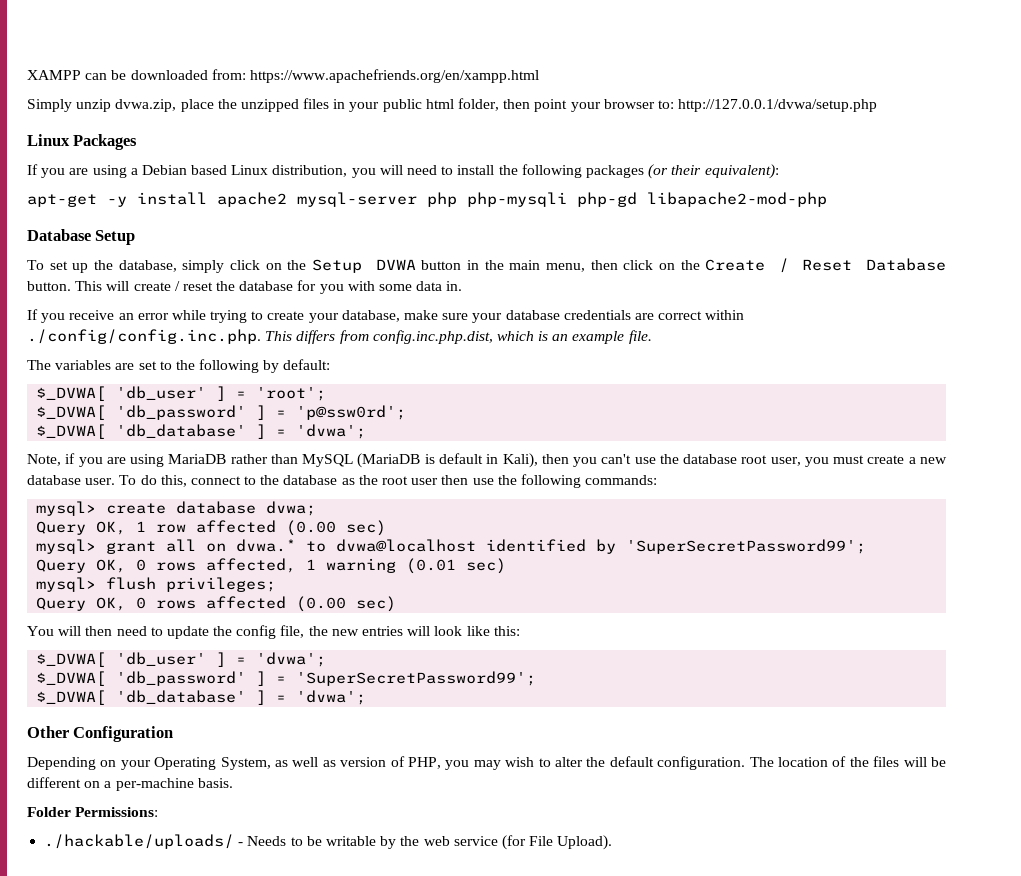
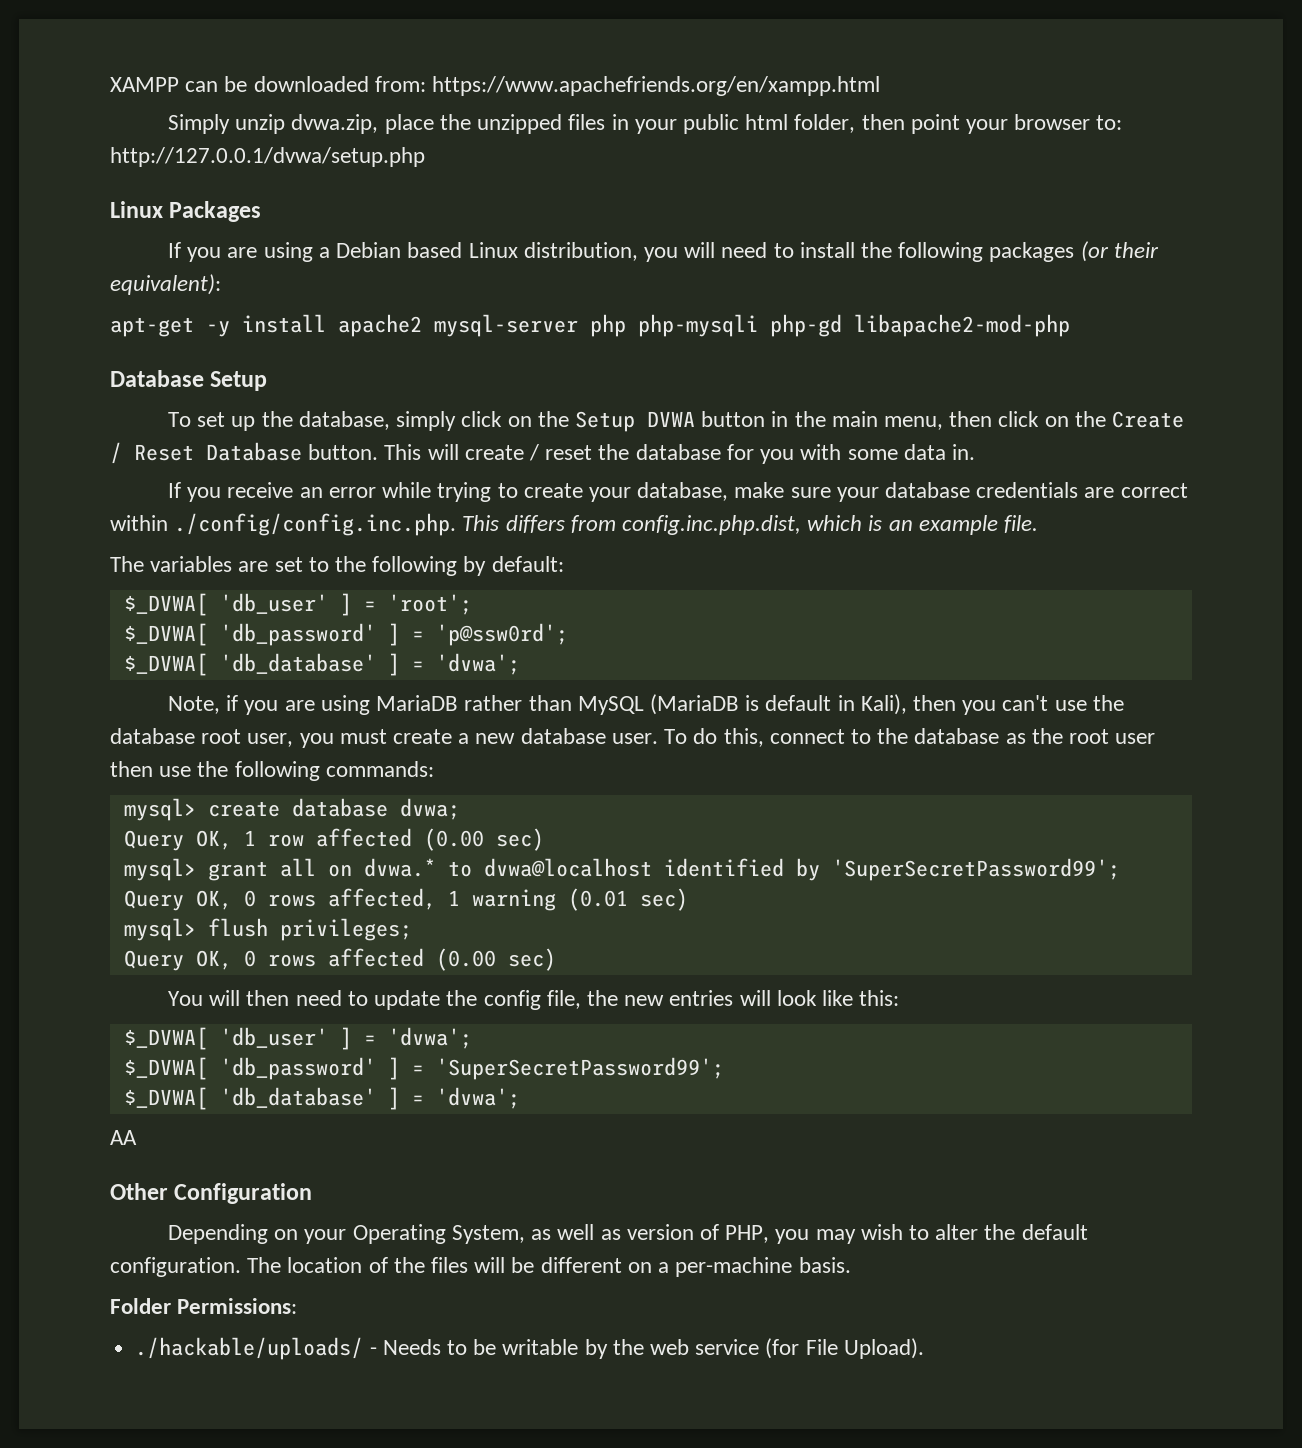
(367, 697) none -> [110,1130,137,1145] // AA

